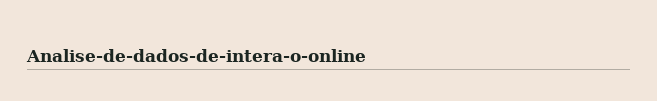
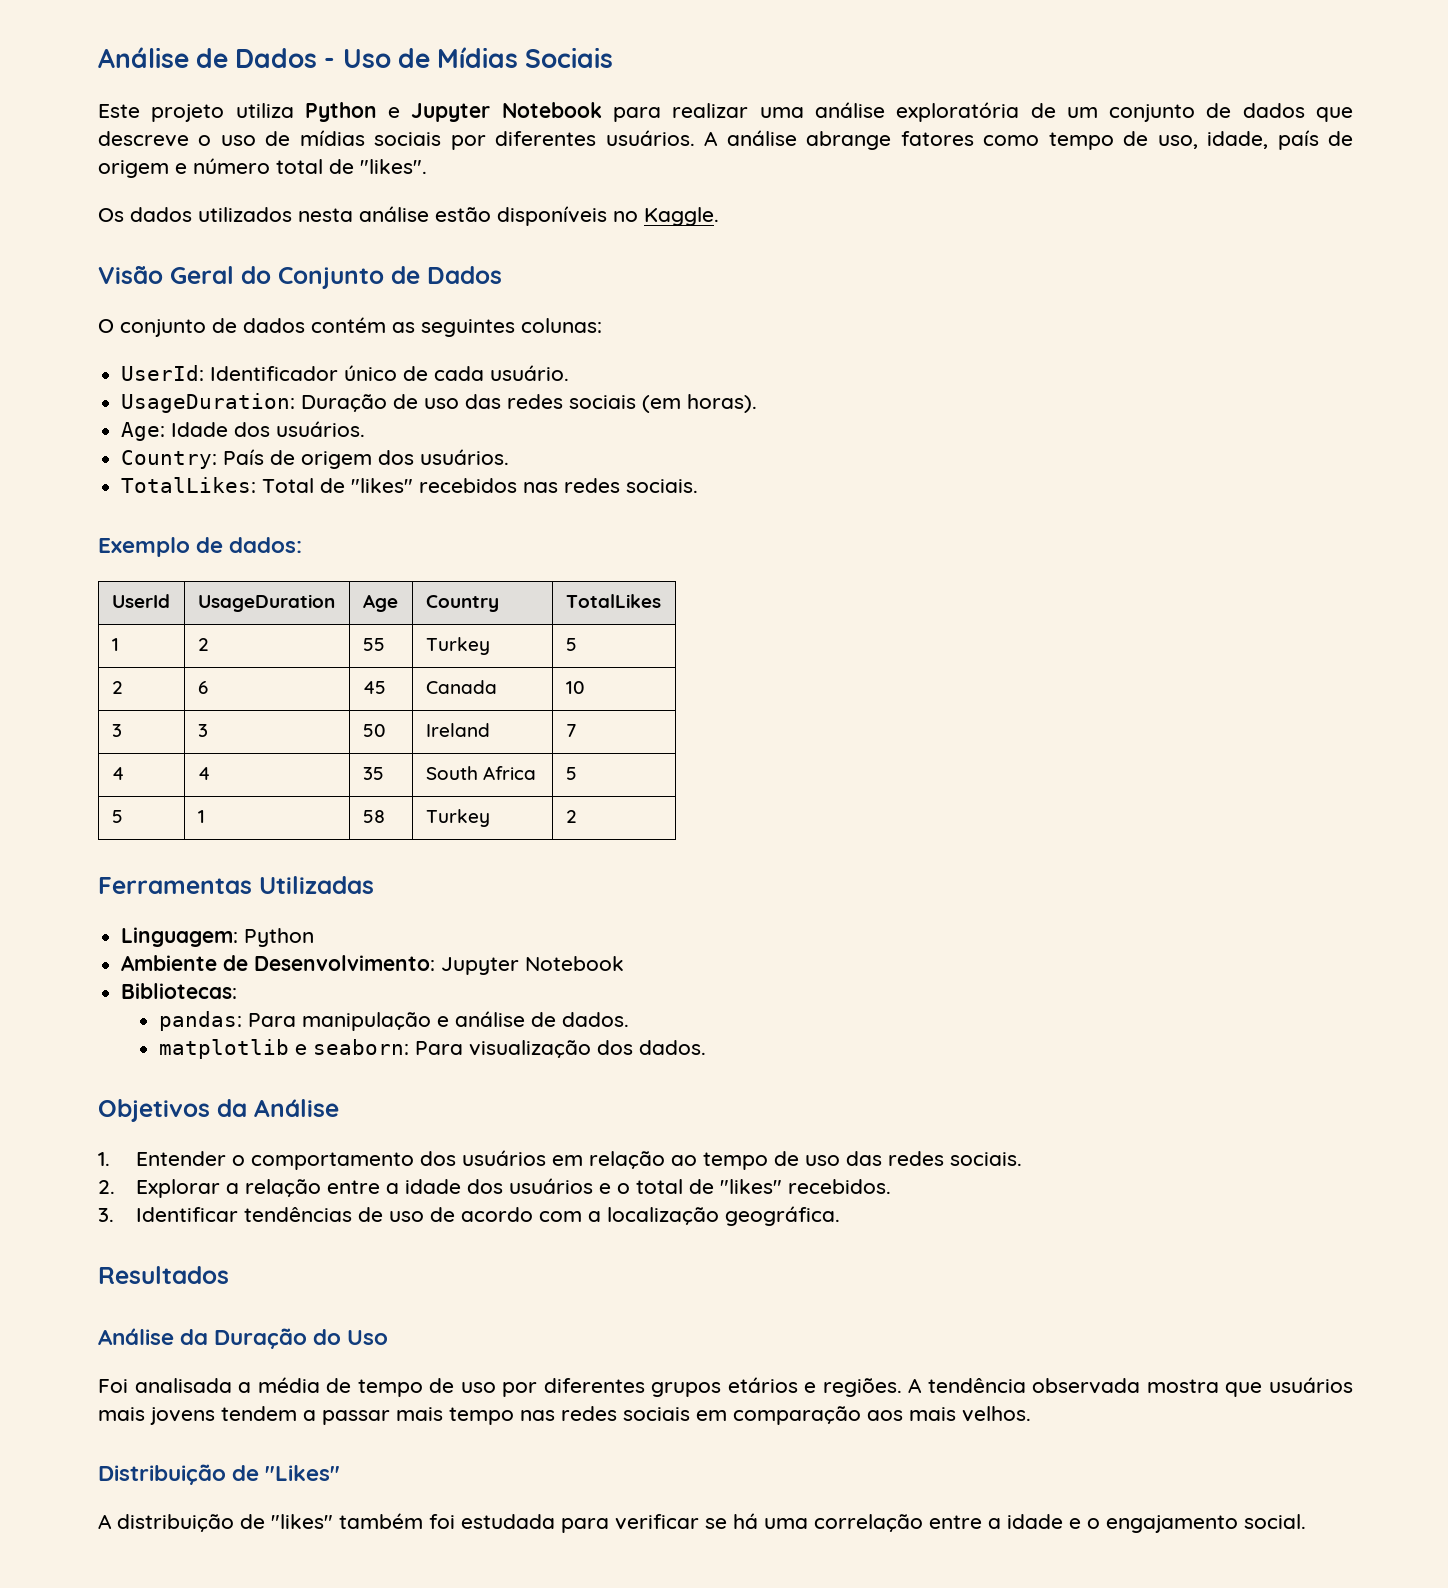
[26,49,366,62] Analise-de-dados-de-intera-o-online -> [98,47,614,68] [98,102,1353,122] [98,130,1353,150] [98,158,427,178] [98,206,719,226] [98,266,502,289] [98,317,602,337] [121,365,570,381] [121,393,758,413] [121,421,366,441] [121,449,510,469] [121,477,699,493] [98,537,303,557] [111,594,170,608] [197,594,335,612] [362,594,398,612] [425,595,499,612] [565,594,661,608] [111,638,119,651] [197,638,208,651] [362,638,385,651] [425,637,490,655] [565,638,577,651] [111,681,122,694] [197,681,208,694] [362,681,386,694] [425,680,497,694] [565,681,585,694] [111,724,122,737] [197,724,208,737] [362,724,386,737] [425,723,490,737] [565,724,576,737] [111,767,124,780] [197,767,210,780] [362,767,384,780] [425,766,536,780] [565,767,577,780] [111,810,123,823] [197,810,205,823] [362,810,385,823] [425,809,490,827] [565,810,576,823] [98,876,374,894] [121,927,315,947] [121,955,625,975] [121,983,238,999] [158,1011,629,1031] [158,1039,706,1059] [98,1099,339,1122] [98,1150,1022,1170] [98,1178,891,1198] [98,1206,840,1226] [98,1266,229,1284] [98,1328,389,1349] [98,1377,1353,1397] [98,1406,1031,1425] [98,1464,341,1485] [98,1513,1306,1533] Análise de Dados - Uso de Mídias Sociais // Este projeto utiliza Python e Jupyter Notebook para realizar uma análise exploratória de um conjunto de dados que descreve o uso de mídias sociais por diferentes usuários. A análise abrange fatores como tempo de uso, idade, país de origem e número total de "likes". // Os dados utilizados nesta análise estão disponíveis no Kaggle. // Visão Geral do Conjunto de Dados // O conjunto de dados contém as seguintes colunas: // UserId: Identificador único de cada usuário. // UsageDuration: Duração de uso das redes sociais (em horas). // Age: Idade dos usuários. // Country: País de origem dos usuários. // TotalLikes: Total de "likes" recebidos nas redes sociais. // Exemplo de dados: // UserId | UsageDuration | Age | Country | TotalLikes // 1 | 2 | 55 | Turkey | 5 // 2 | 6 | 45 | Canada | 10 // 3 | 3 | 50 | Ireland | 7 // 4 | 4 | 35 | South Africa | 5 // 5 | 1 | 58 | Turkey | 2 // Ferramentas Utilizadas // Linguagem: Python // Ambiente de Desenvolvimento: Jupyter Notebook // Bibliotecas: // pandas: Para manipulação e análise de dados. // matplotlib e seaborn: Para visualização dos dados. // Objetivos da Análise // 1. Entender o comportamento dos usuários em relação ao tempo de uso das redes sociais. // 2. Explorar a relação entre a idade dos usuários e o total de "likes" recebidos. // 3. Identificar tendências de uso de acordo com a localização geográfica. // Resultados // Análise da Duração do Uso // Foi analisada a média de tempo de uso por diferentes grupos etários e regiões. A tendência observada mostra que usuários mais jovens tendem a passar mais tempo nas redes sociais em comparação aos mais velhos. // Distribuição de "Likes" // A distribuição de "likes" também foi estudada para verificar se há uma correlação entre a idade e o engajamento social.

